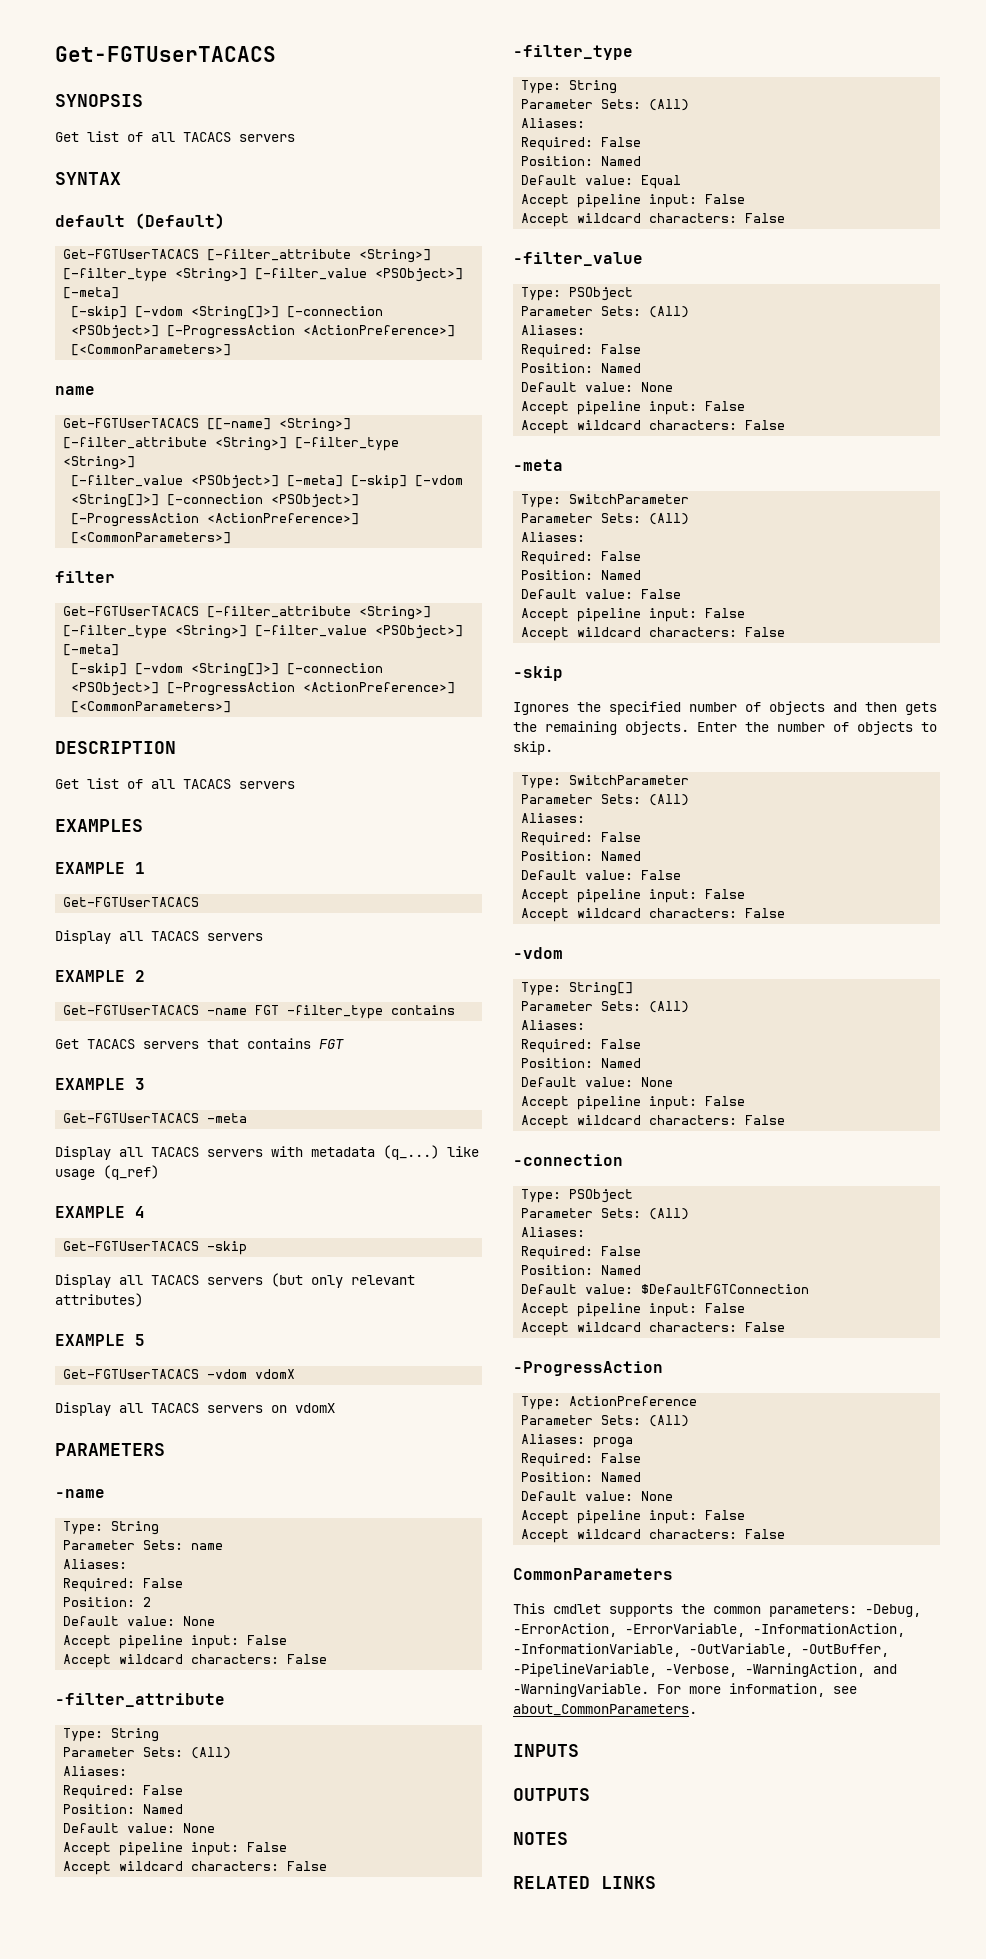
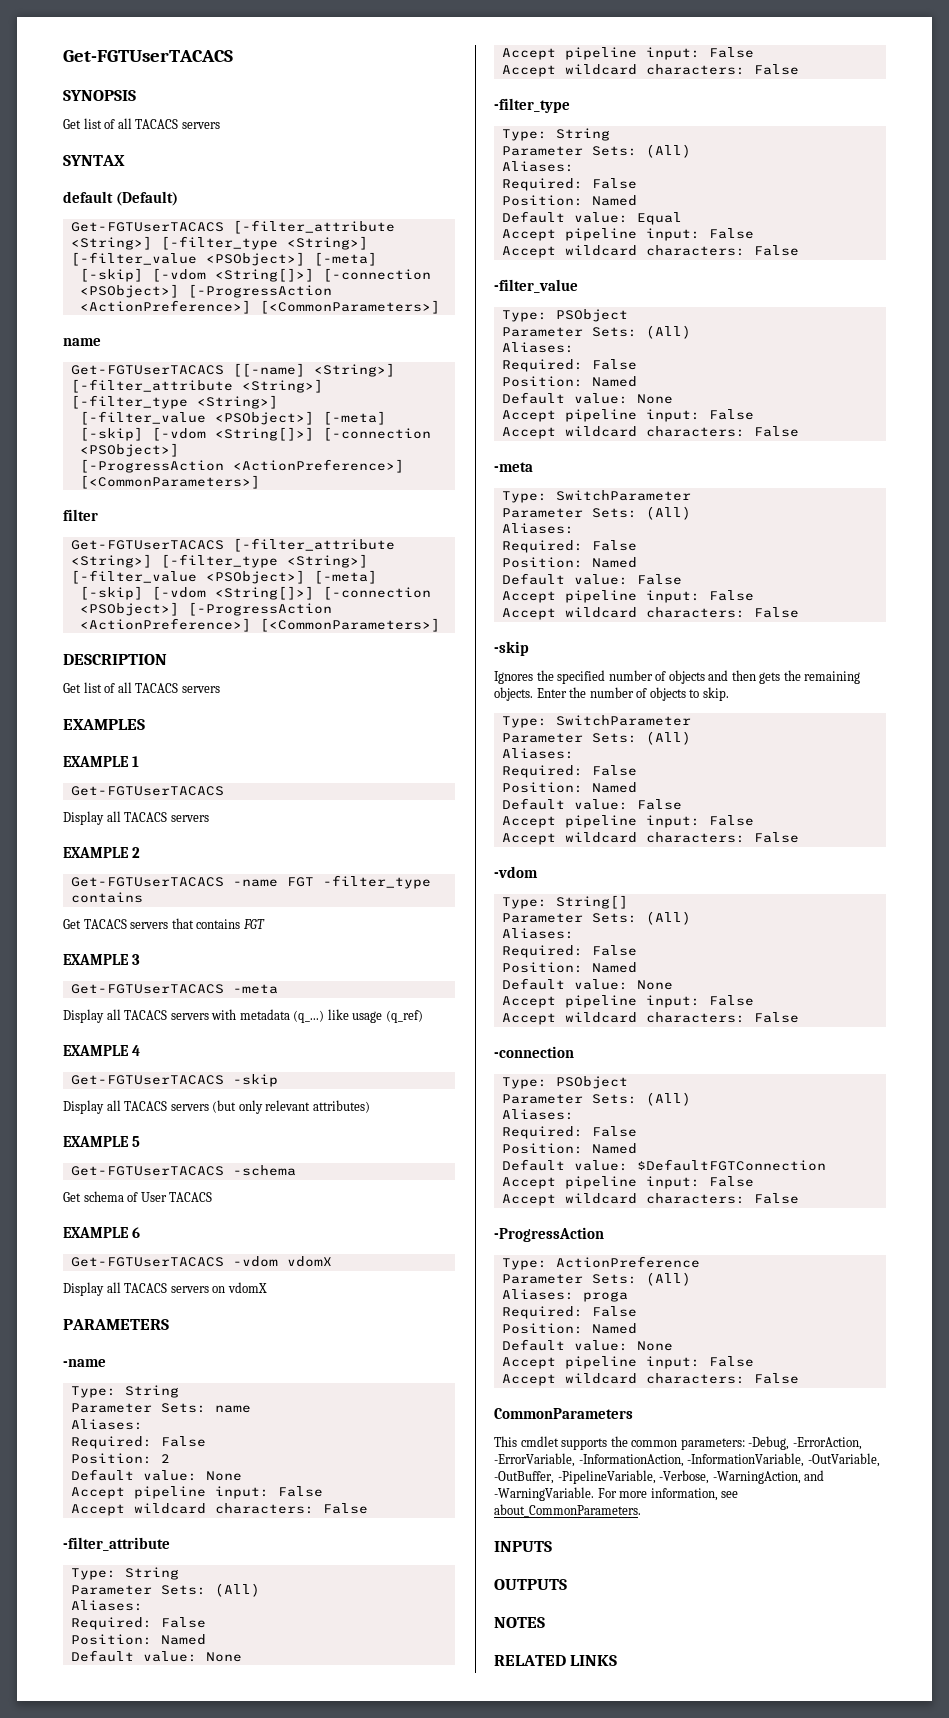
(145, 1340) none -> [70,1165,296,1176] [63,1191,213,1202] [63,1227,140,1238] // Get-FGTUserTACACS -schema // Get schema of User TACACS // EXAMPLE 6

